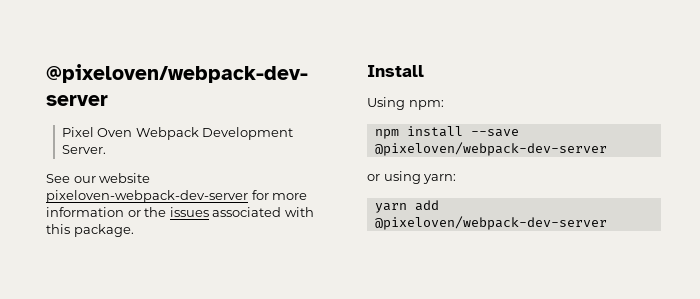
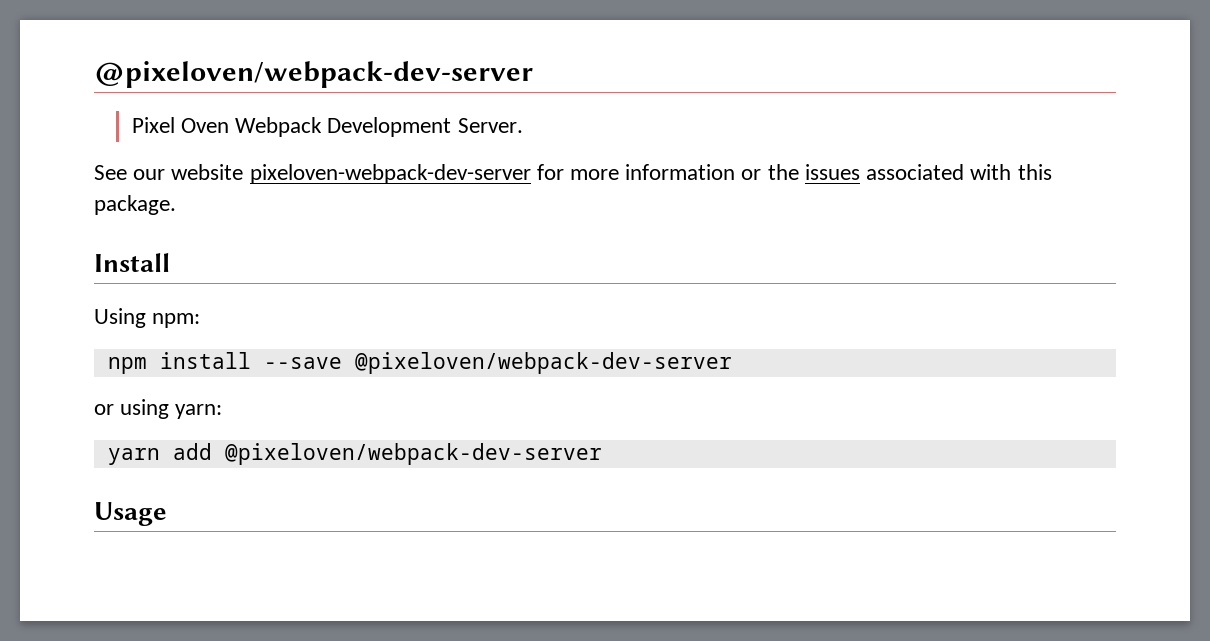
(607, 223) none -> [94,502,167,526] // Usage

